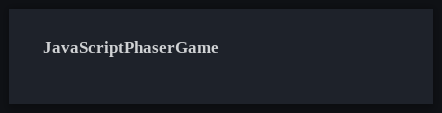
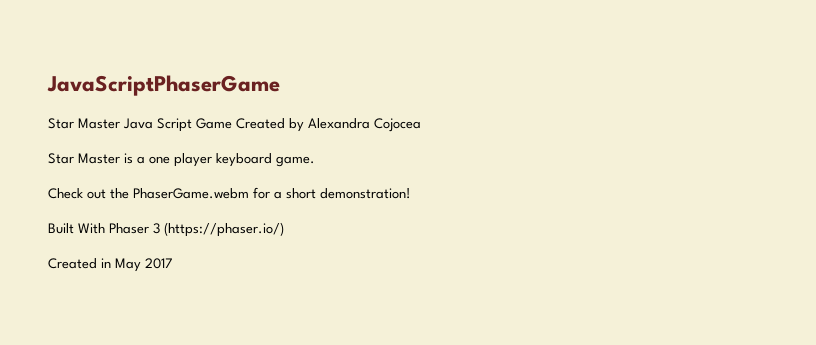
(219, 49) none -> [48,118,421,132] [48,153,315,167] [48,187,411,199] [48,222,284,237] [48,258,173,272] // Star Master Java Script Game Created by Alexandra Cojocea // Star Master is a one player keyboard game. // Check out the PhaserGame.webm for a short demonstration! // Built With Phaser 3 (https://phaser.io/) // Created in May 2017

